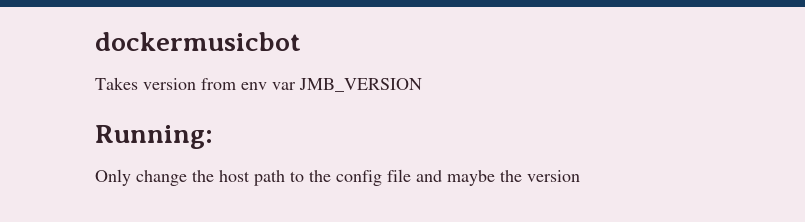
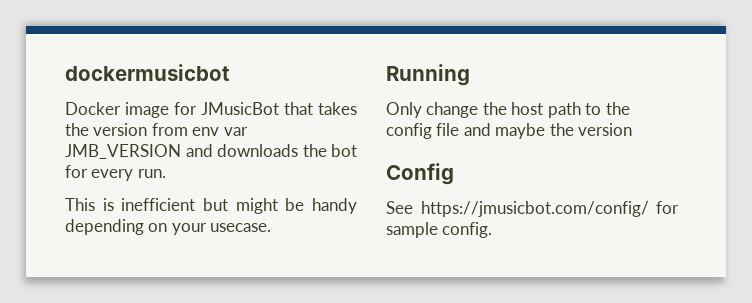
[95,77,138,90] Takes -> [65,102,357,118] [65,123,89,136] Docker image for JMusicBot that takes the
[95,125,213,149] // Running: -> [185,144,357,157] [65,165,166,181] [65,198,357,214] [65,219,272,235] [386,64,470,86] and downloads the bot for every run. // This is inefficient but might be handy depending on your usecase. // Running
(580, 176) none -> [386,163,454,185] [386,201,679,217] [386,222,493,238] // Config // See https://jmusicbot.com/config/ for sample config.

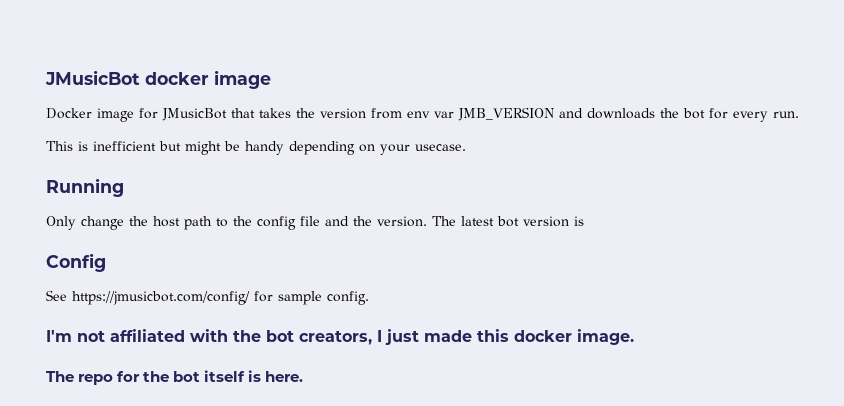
[65,64,230,81] dockermusicbot -> [45,70,271,89] JMusicBot docker image
[495,123,633,139] maybe the version -> [353,216,584,227] the version. The latest bot version is
(493, 230) none -> [46,329,634,345] [46,370,304,385] // I'm not affiliated with the bot creators, I just made this docker image. // The repo for the bot itself is here.

